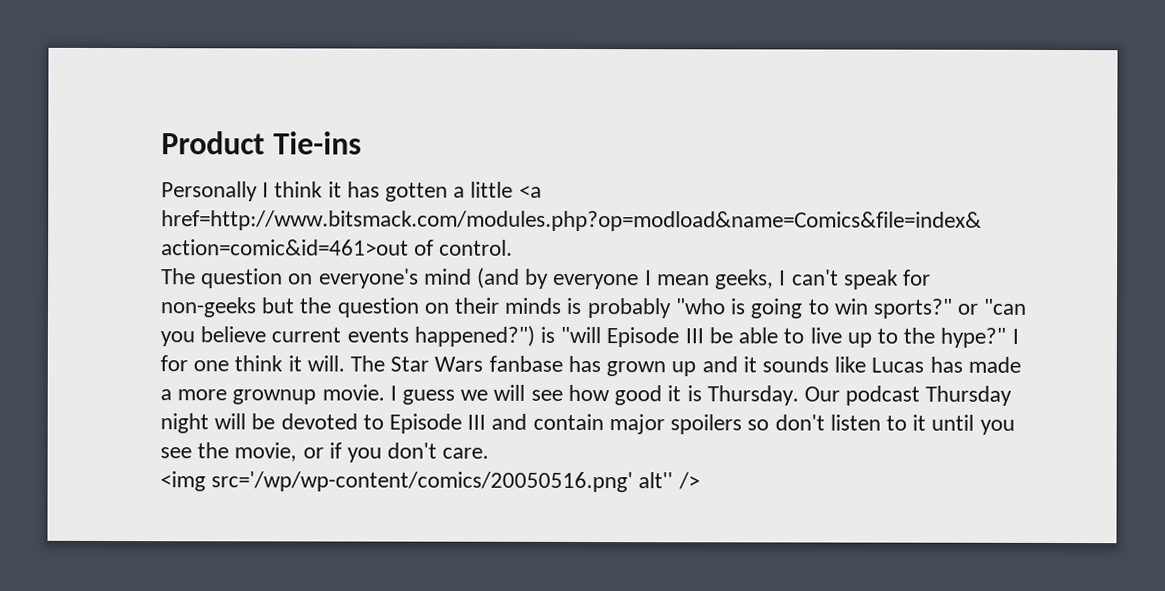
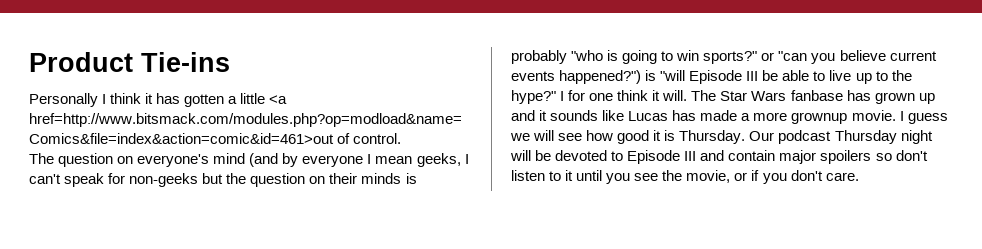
[160,471,700,493] // <img src='/wp/wp-content/comics/20050516.png' alt'' /> -> (859, 176) none

